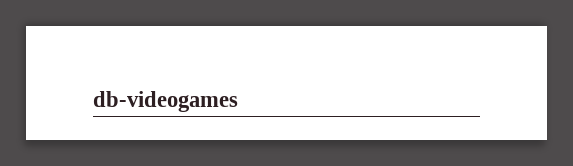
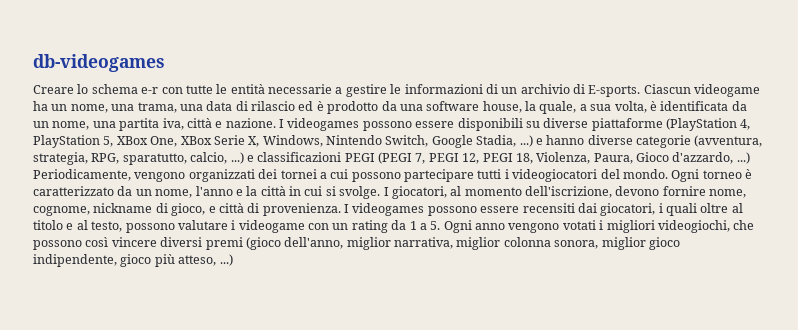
(238, 101) none -> [33,84,761,97] [33,101,747,114] [33,118,751,131] [33,135,763,148] [33,152,750,165] [33,169,752,182] [33,186,747,199] [33,203,743,216] [33,220,755,233] [33,237,680,250] [33,254,233,267] // Creare lo schema e-r con tutte le entità necessarie a gestire le informazioni di un archivio di E-sports. Ciascun videogame ha un nome, una trama, una data di rilascio ed è prodotto da una software house, la quale, a sua volta, è identificata da un nome, una partita iva, città e nazione. I videogames possono essere disponibili su diverse piattaforme (PlayStation 4, PlayStation 5, XBox One, XBox Serie X, Windows, Nintendo Switch, Google Stadia, ...) e hanno diverse categorie (avventura, strategia, RPG, sparatutto, calcio, ...) e classificazioni PEGI (PEGI 7, PEGI 12, PEGI 18, Violenza, Paura, Gioco d'azzardo, ...) Periodicamente, vengono organizzati dei tornei a cui possono partecipare tutti i videogiocatori del mondo. Ogni torneo è caratterizzato da un nome, l'anno e la città in cui si svolge. I giocatori, al momento dell'iscrizione, devono fornire nome, cognome, nickname di gioco, e città di provenienza. I videogames possono essere recensiti dai giocatori, i quali oltre al titolo e al testo, possono valutare i videogame con un rating da 1 a 5. Ogni anno vengono votati i migliori videogiochi, che possono così vincere diversi premi (gioco dell'anno, miglior narrativa, miglior colonna sonora, miglior gioco indipendente, gioco più atteso, ...)

